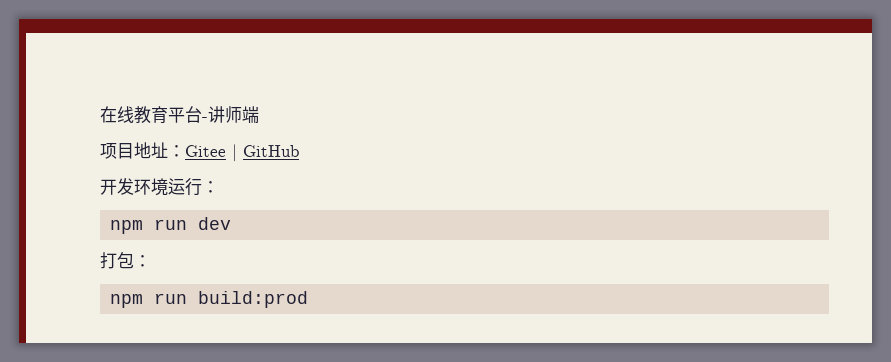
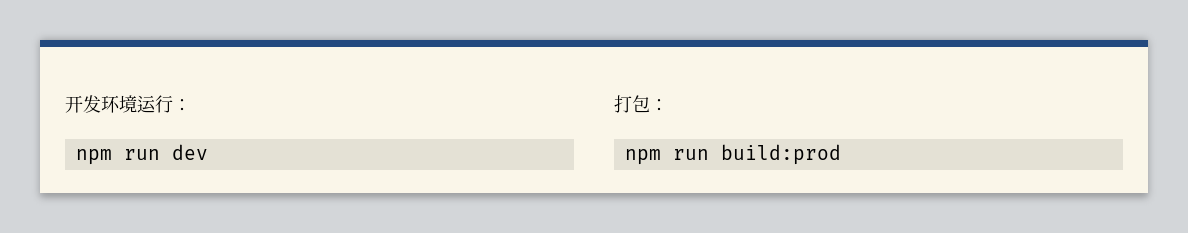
[100,106,259,124] [100,142,299,162] 在线教育平台-讲师端 // 项目地址：Gitee | GitHub // -> (65, 104) none

